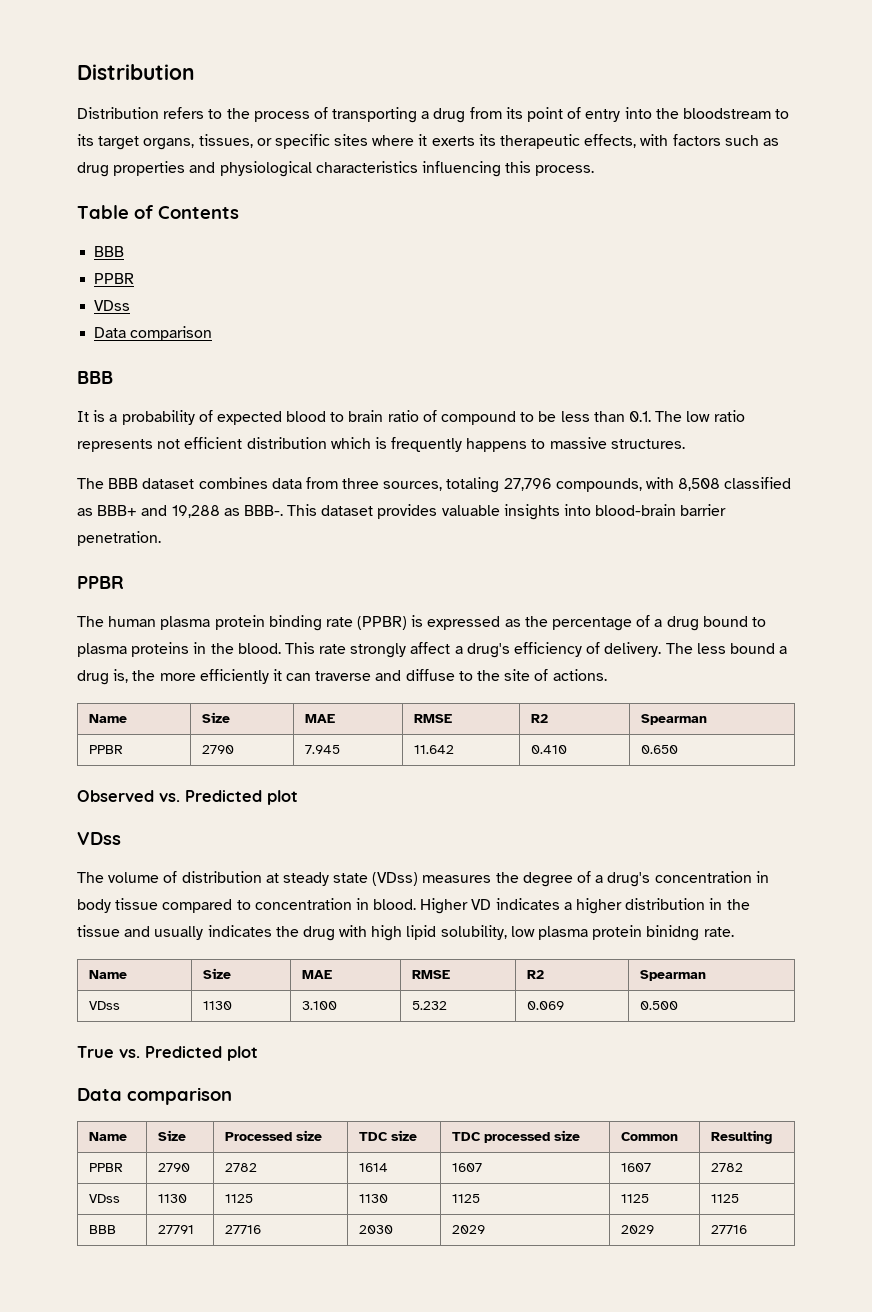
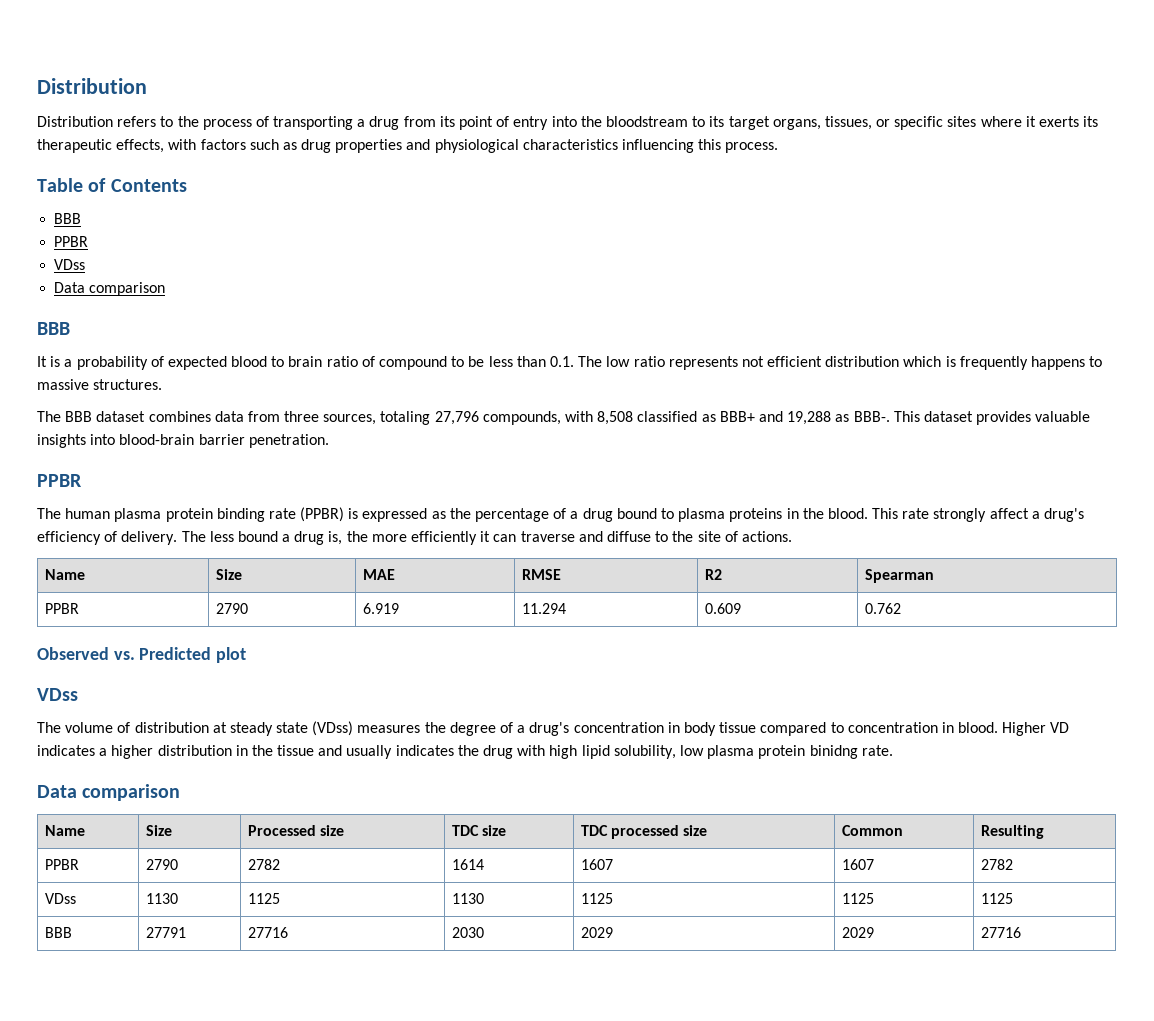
[305,745,341,754] [414,745,455,754] [531,745,568,754] [641,745,679,754] 7.945 | 11.642 | 0.410 | 0.650 -> [362,603,399,614] [521,603,566,614] [704,603,741,614] [864,603,901,614] 6.919 | 11.294 | 0.609 | 0.762
[89,970,128,979] [203,968,232,979] [302,970,333,979] [412,970,451,979] [527,970,545,979] [640,970,707,981] [89,1001,121,1010] [203,1001,233,1010] [302,1001,338,1010] [412,1001,448,1010] [527,1001,565,1010] [640,1001,679,1010] [77,1046,258,1061] // Name | Size | MAE | RMSE | R2 | Spearman // VDss | 1130 | 3.100 | 5.232 | 0.069 | 0.500 // True vs. Predicted plot -> (893, 750) none

